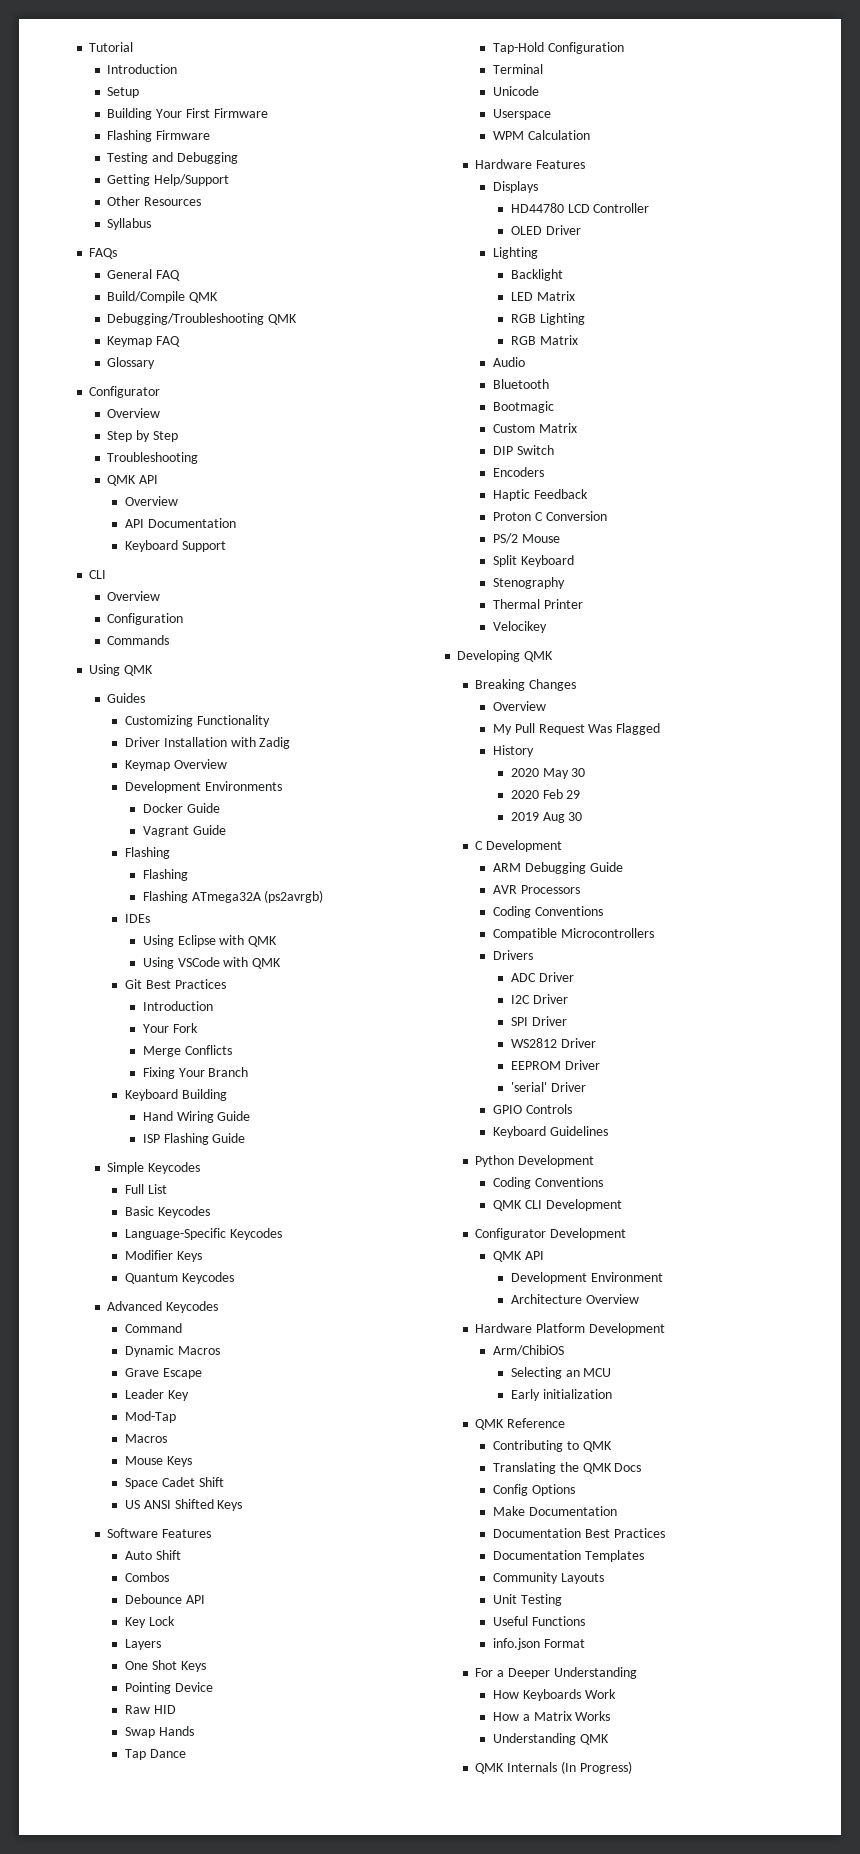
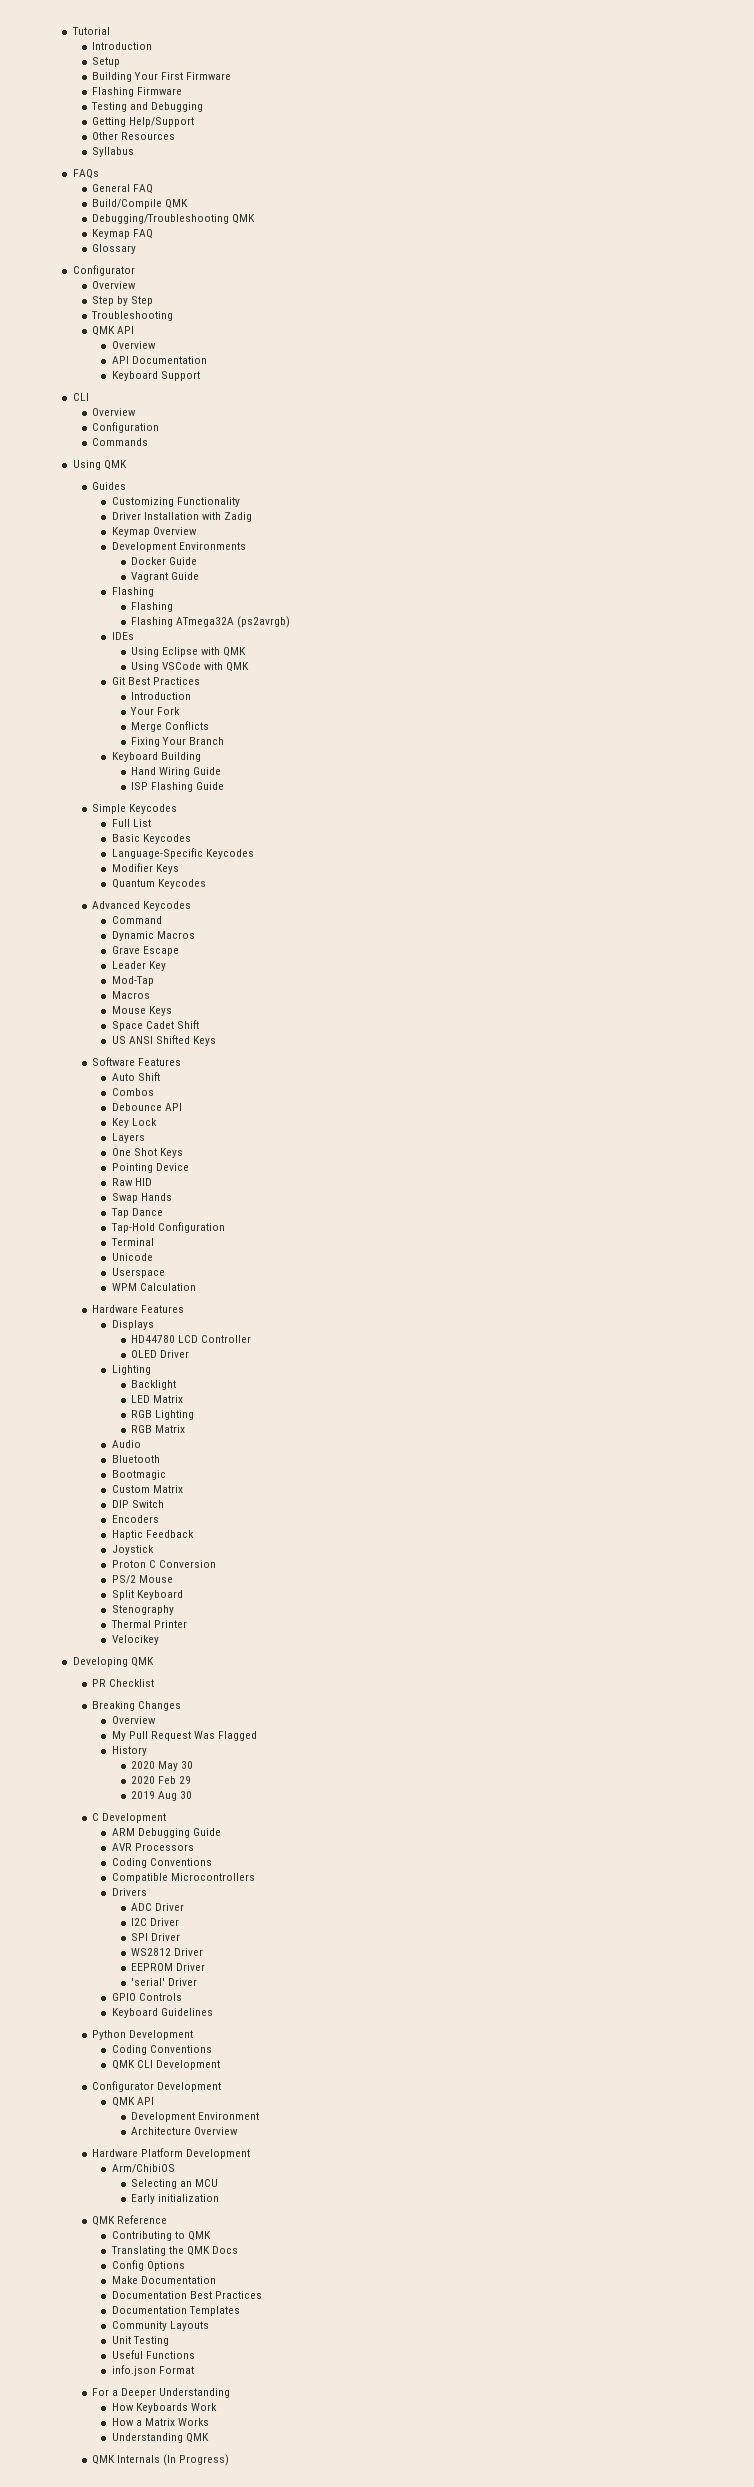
(588, 494) none -> [111,1545,154,1555] // Joystick
(554, 656) none -> [92,1679,155,1687] // PR Checklist

